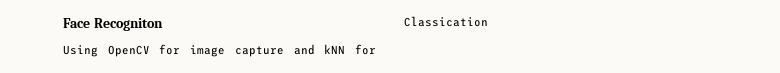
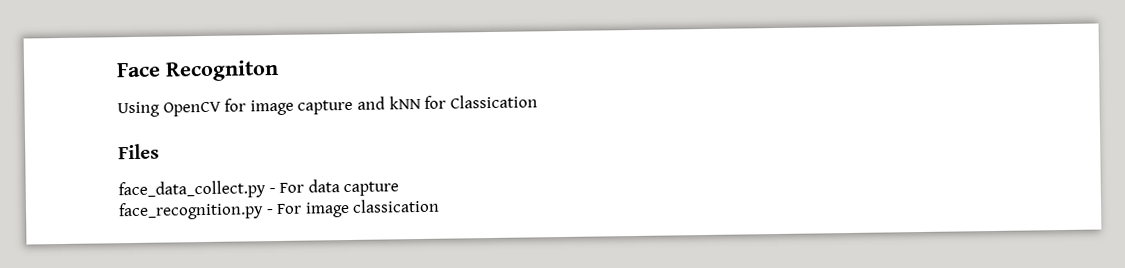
(488, 21) none -> [118,143,160,160] [118,179,400,200] [118,198,441,221] // Files // face_data_collect.py - For data capture // face_recognition.py - For image classication

